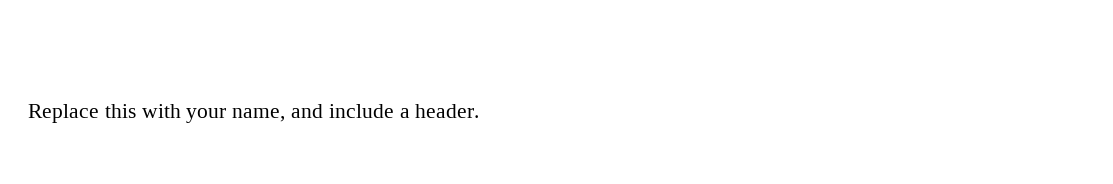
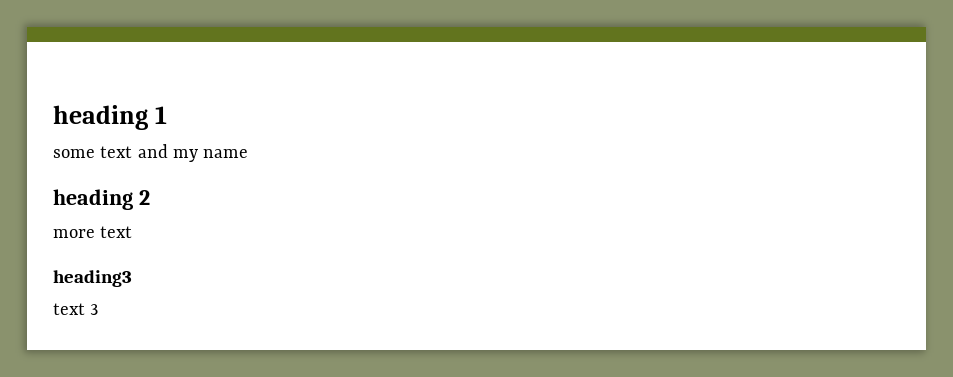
[28,104,480,123] Replace this with your name, and include a header. -> [53,105,167,130] [53,144,249,162] [53,189,150,210] [53,226,133,238] [53,270,132,287] [53,303,99,315] heading 1 // some text and my name // heading 2 // more text // heading3 // text 3

